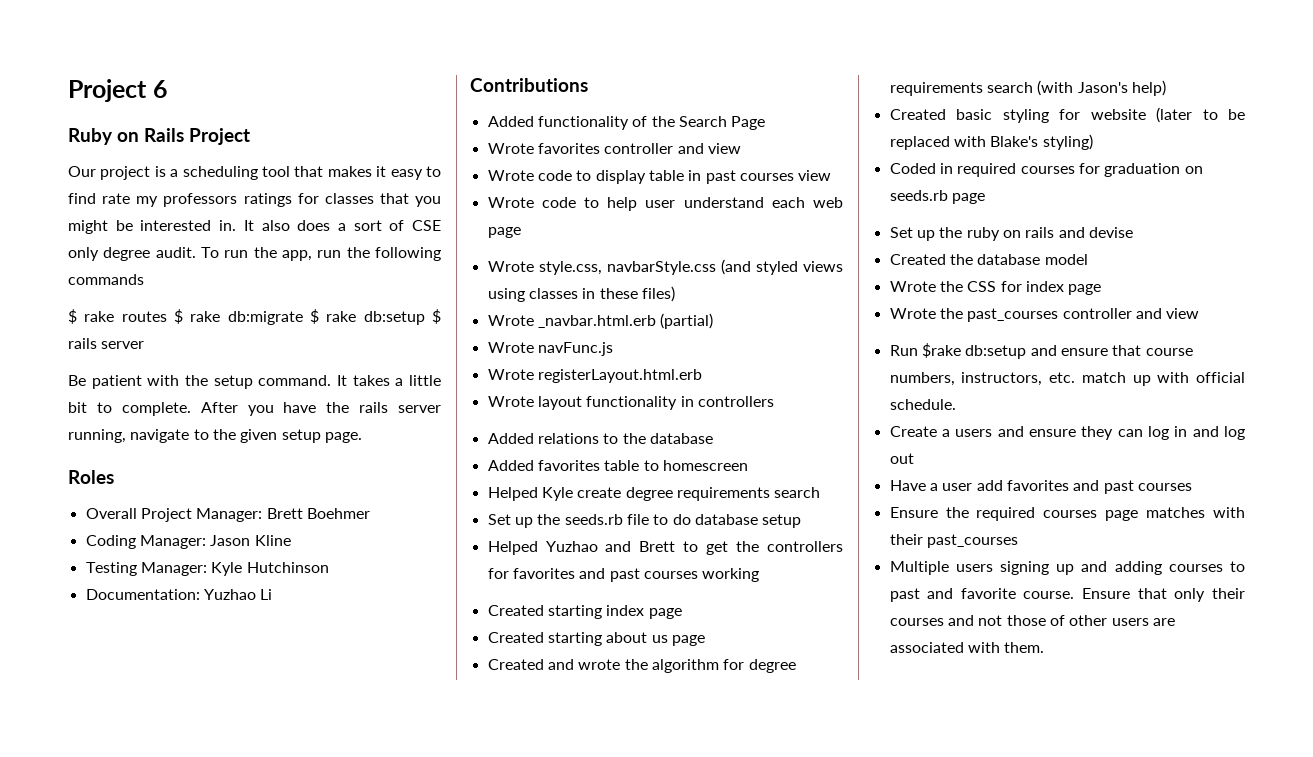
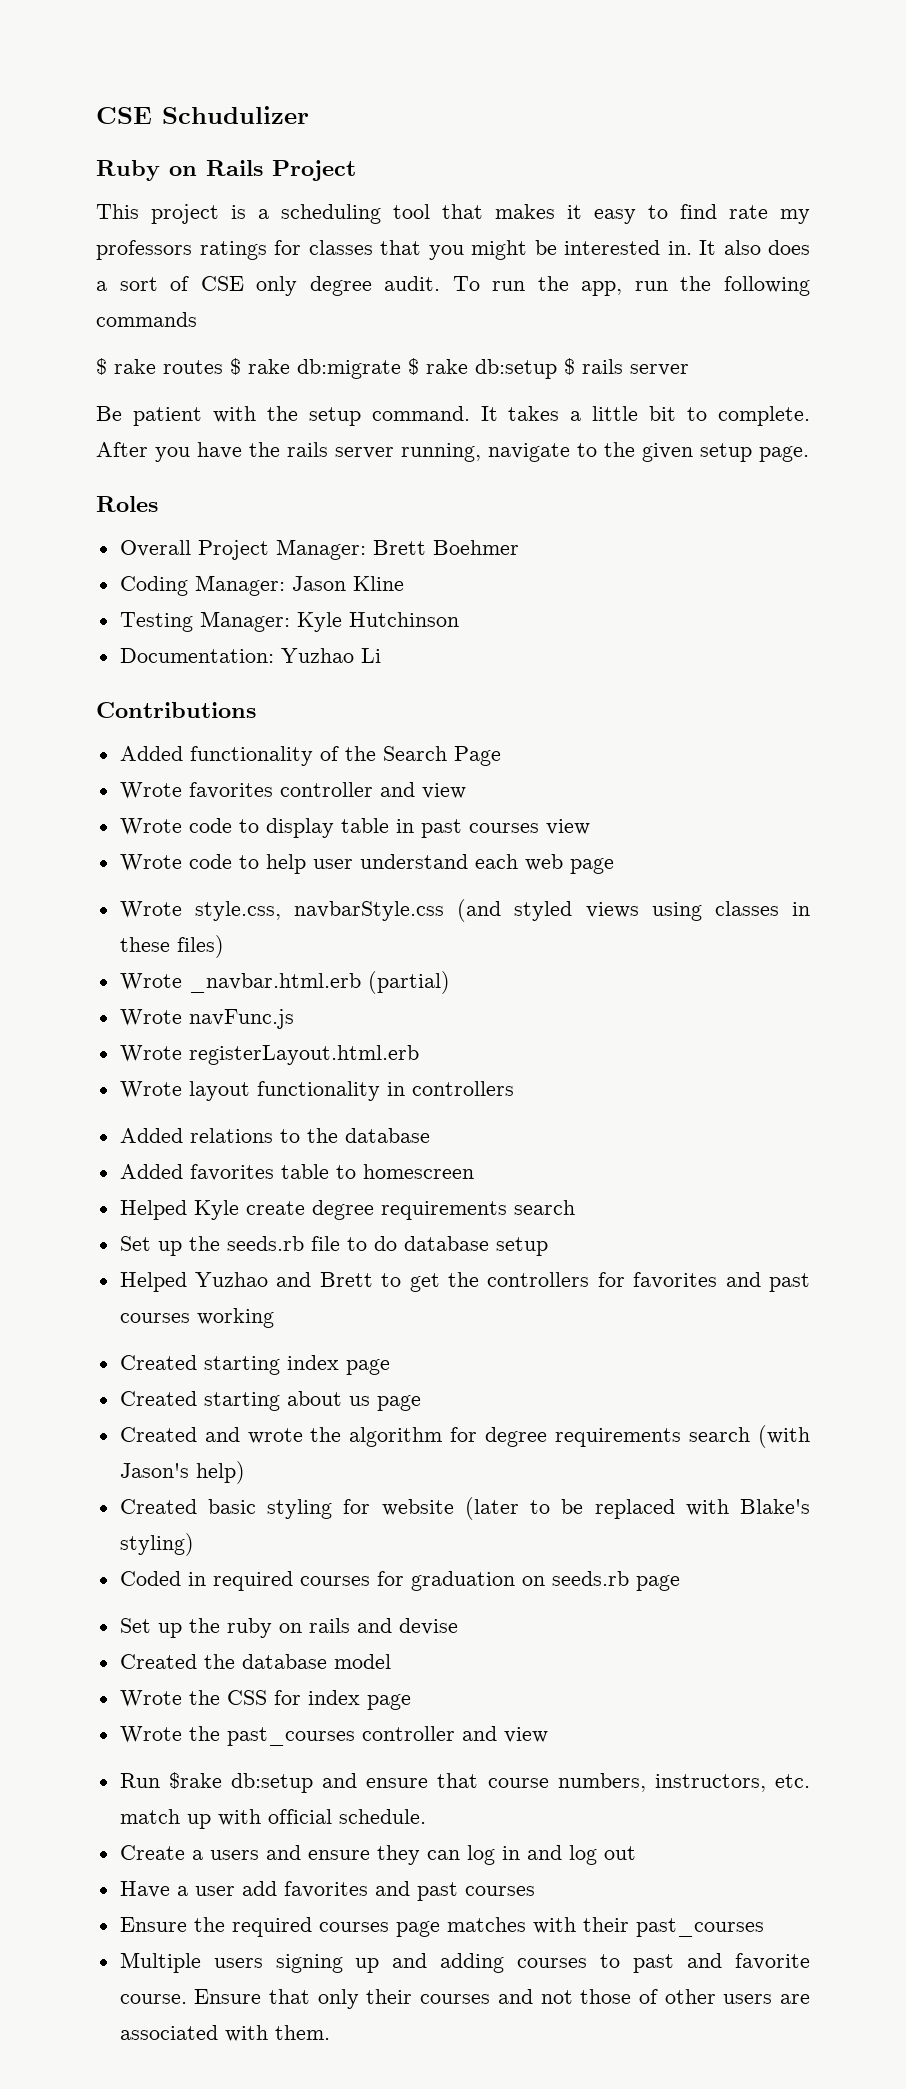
[68,79,168,102] Project 6 -> [96,106,309,124] CSE Schudulizer
[68,166,96,177] Our -> [96,204,139,219] This

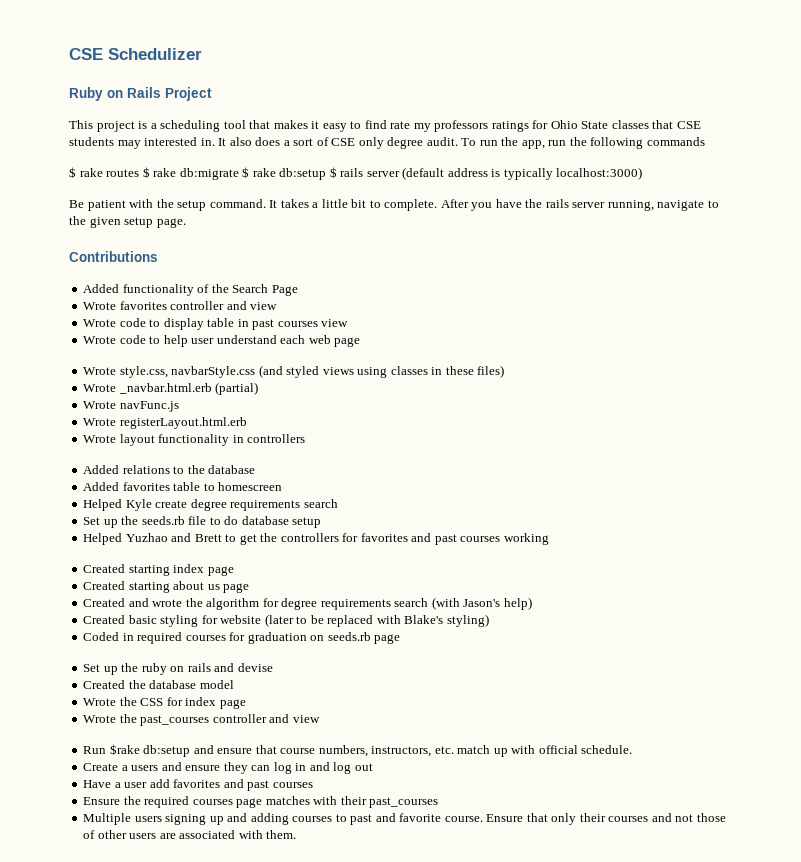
[96,106,309,124] CSE Schudulizer -> [69,48,202,60] CSE Schedulizer
[308,240,557,260] classes that you might be -> [550,120,701,129] [69,137,141,149] Ohio State classes that CSE students may
(689, 370) none -> [402,167,643,180] (default address is typically localhost:3000)
[96,496,158,512] [119,539,519,560] [119,575,404,596] [119,611,459,632] [119,648,381,663] // Roles // Overall Project Manager: Brett Boehmer // Coding Manager: Jason Kline // Testing Manager: Kyle Hutchinson // Documentation: Yuzhao Li -> (186, 223) none

